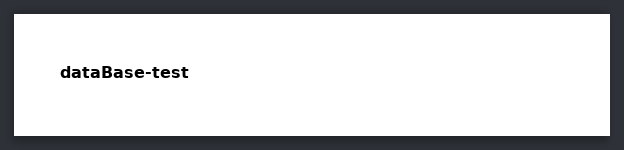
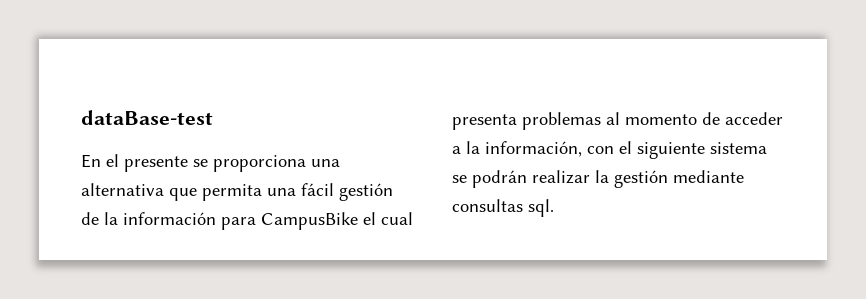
(189, 72) none -> [81,154,340,172] [81,183,393,201] [81,212,413,230] [452,112,783,130] [452,141,767,159] [452,170,744,188] [452,199,554,217] // En el presente se proporciona una alternativa que permita una fácil gestión de la información para CampusBike el cual presenta problemas al momento de acceder a la información, con el siguiente sistema se podrán realizar la gestión mediante consultas sql.

